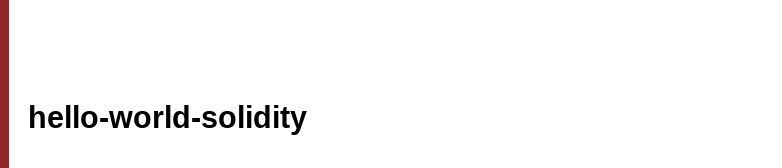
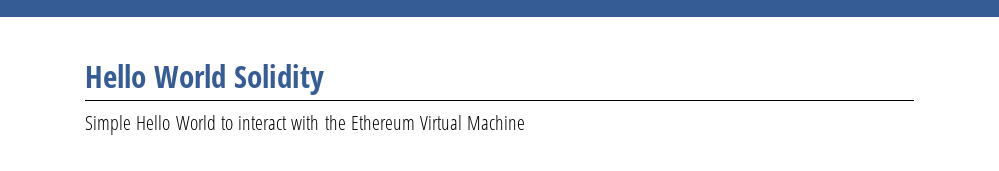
[28,105,307,135] hello-world-solidity -> [85,64,325,95] [85,115,526,135] Hello World Solidity // Simple Hello World to interact with the Ethereum Virtual Machine

